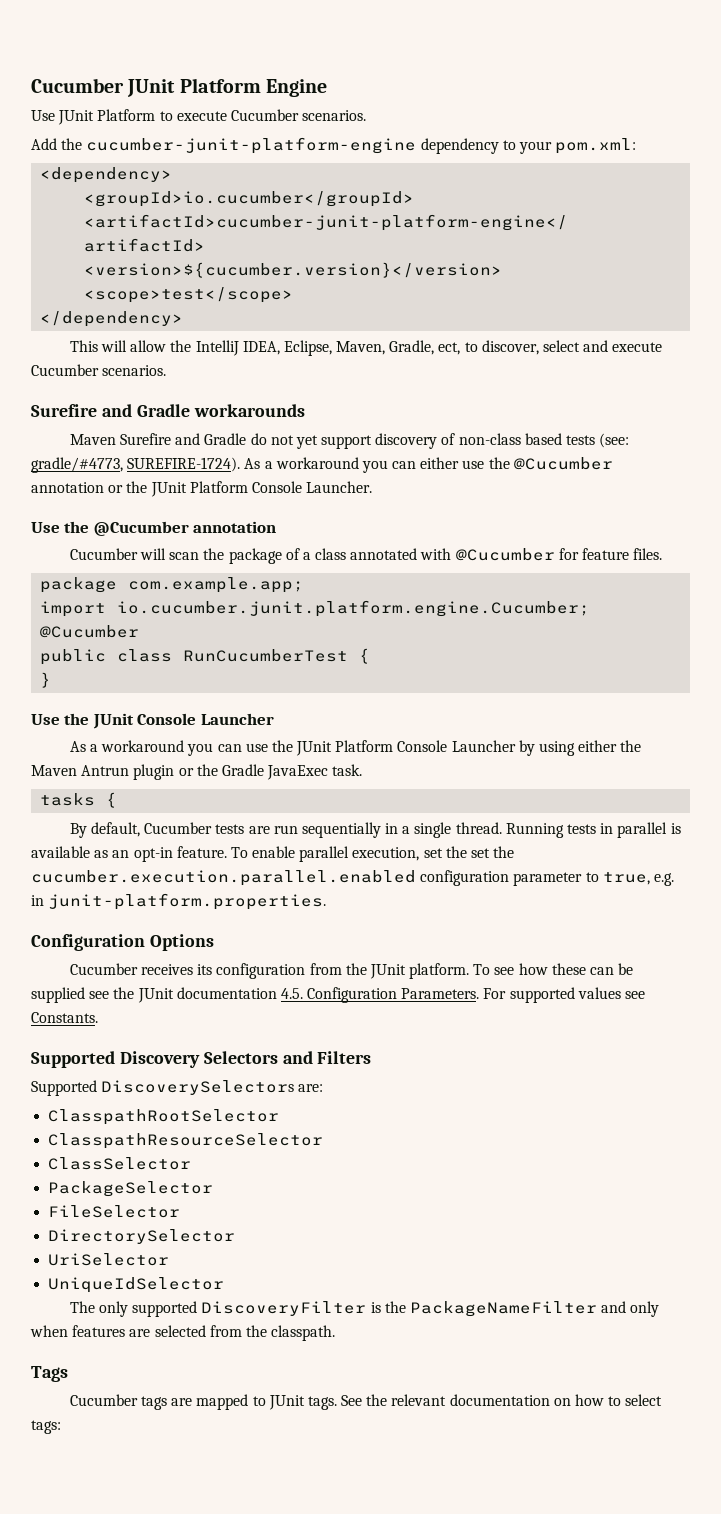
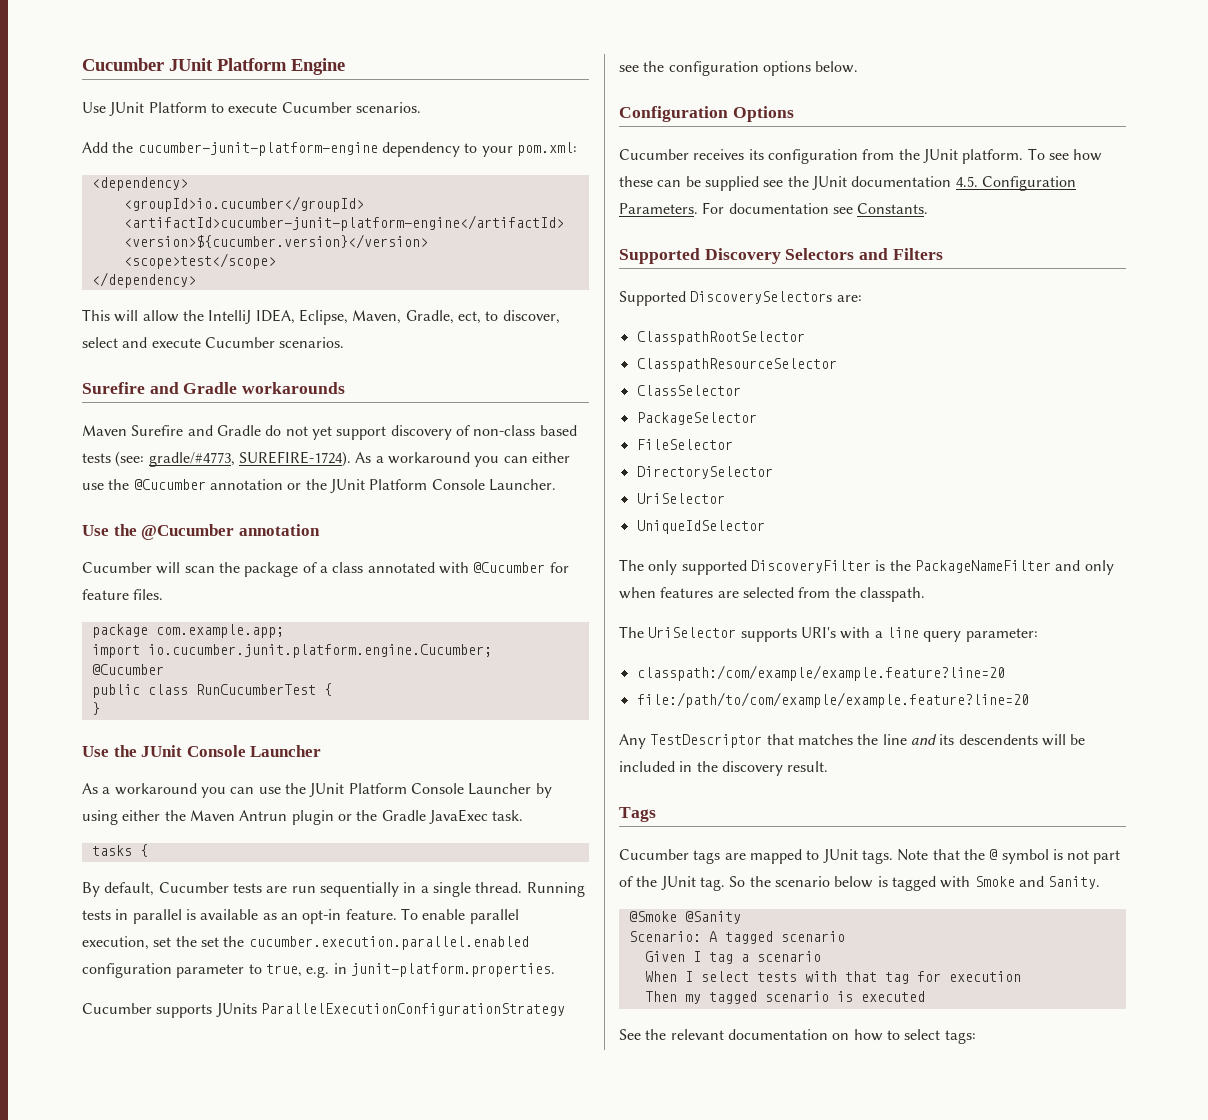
(327, 901) none -> [82,1003,565,1018] [619,61,859,76] // Cucumber supports JUnits ParallelExecutionConfigurationStrategy see the configuration options below.
[509,987,621,1003] supported values -> [728,203,829,214] documentation
(336, 1333) none -> [619,626,1038,642] [636,665,1005,681] [636,692,1029,708] [619,734,1086,749] [619,761,829,776] // The UriSelector supports URI's with a line query parameter: // classpath:/com/example/example.feature?line=20 // file:/path/to/com/example/example.feature?line=20 // Any TestDescriptor that matches the line and its descendents will be included in the discovery result.
(337, 1403) none -> [897,849,1121,864] [619,876,1101,891] [628,911,741,924] [628,931,845,944] [644,951,821,964] [644,971,1021,984] [644,991,925,1004] Note that the @ symbol is not part of the JUnit tag. So the scenario below is tagged with Smoke and Sanity. // @Smoke @Sanity // Scenario: A tagged scenario // Given I tag a scenario // When I select tests with that tag for execution // Then my tagged scenario is executed //

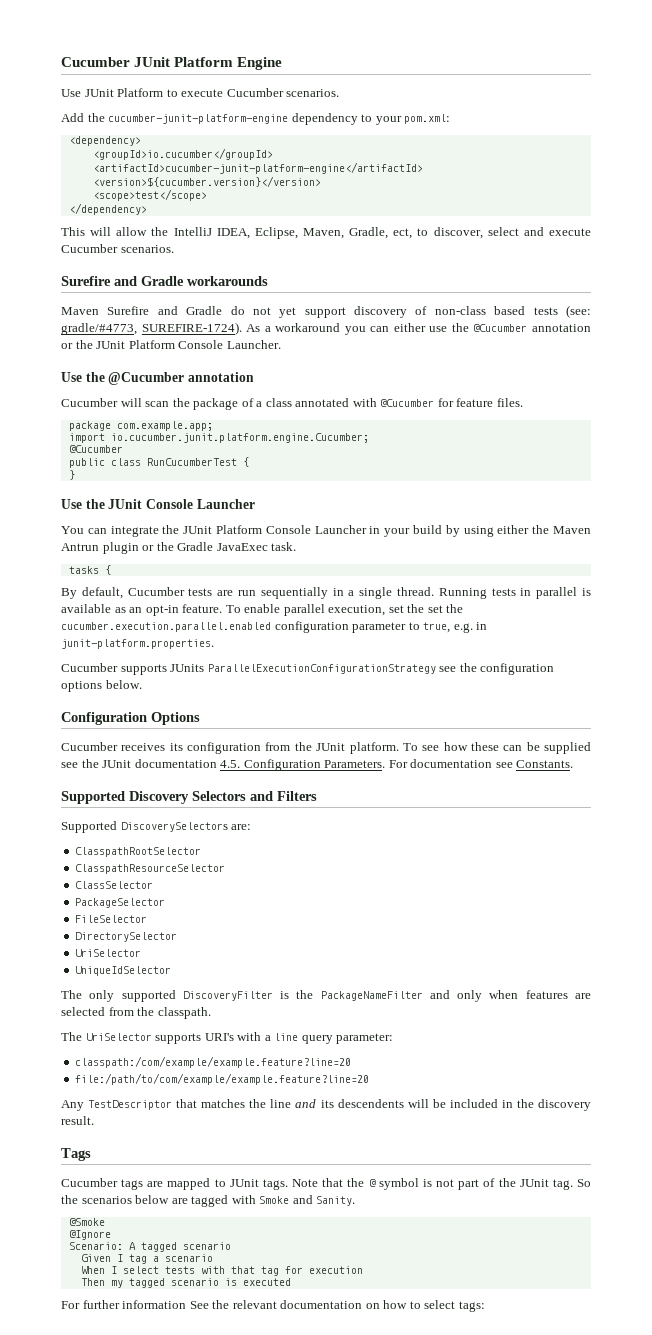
[82,783,281,798] As a workaround you can use -> [61,526,159,537] You can integrate
(532, 789) none -> [369,525,443,537] in your build
[774,876,888,888] scenario below is -> [81,1195,188,1204] scenarios below are
[684,911,741,924] @Sanity -> [68,1230,111,1240] // @Ignore
(925, 996) none -> [61,1300,187,1309] For further information

